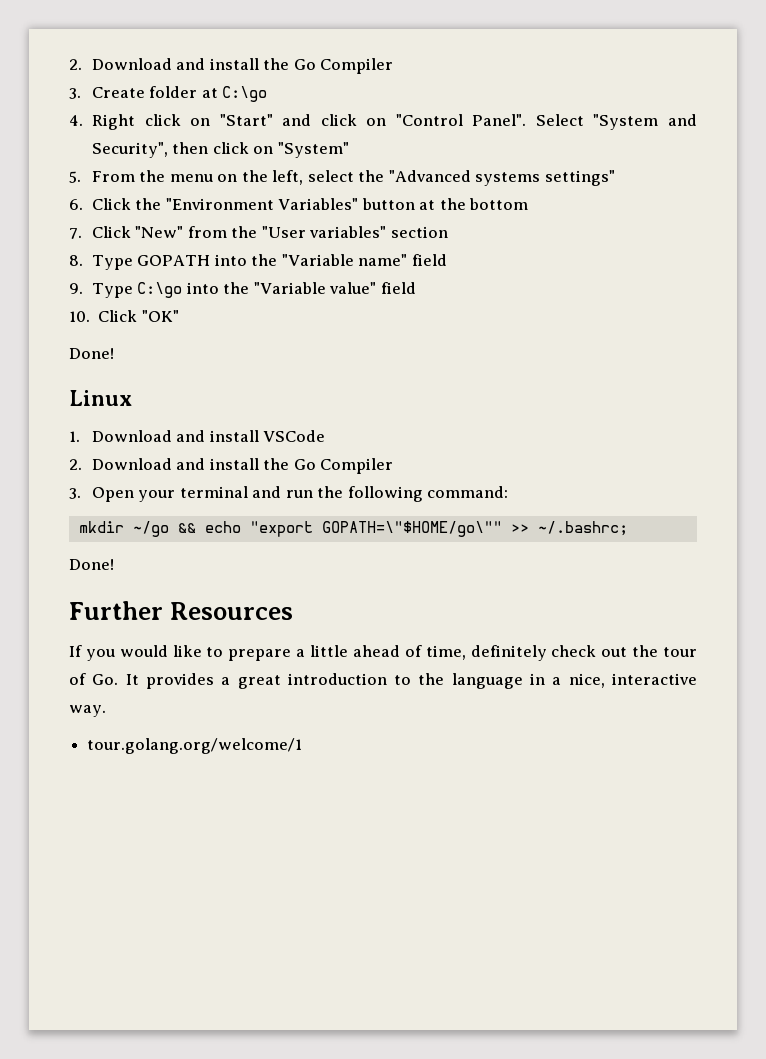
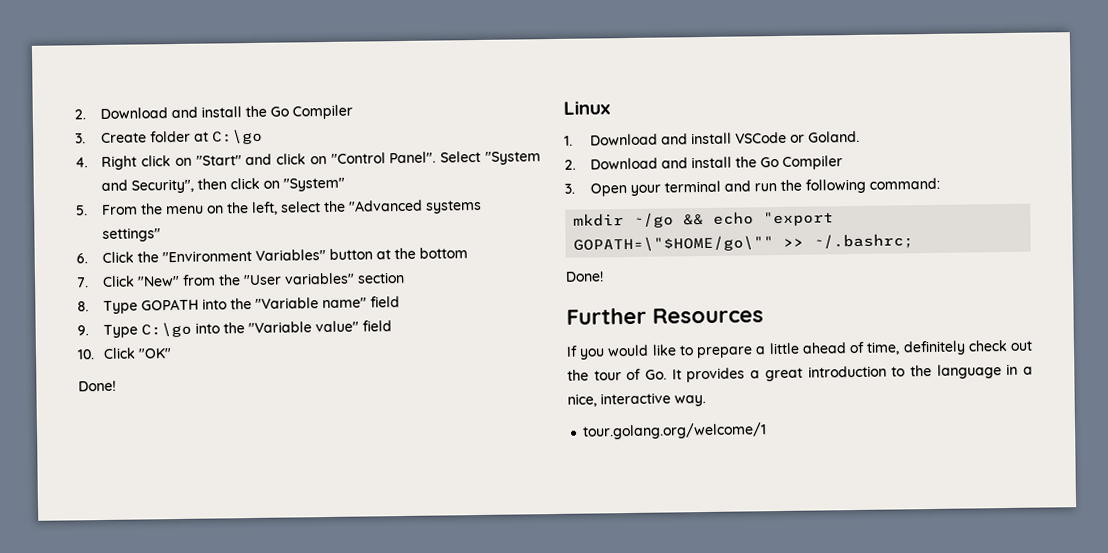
(326, 436) none -> [790,130,861,143] or Goland.

